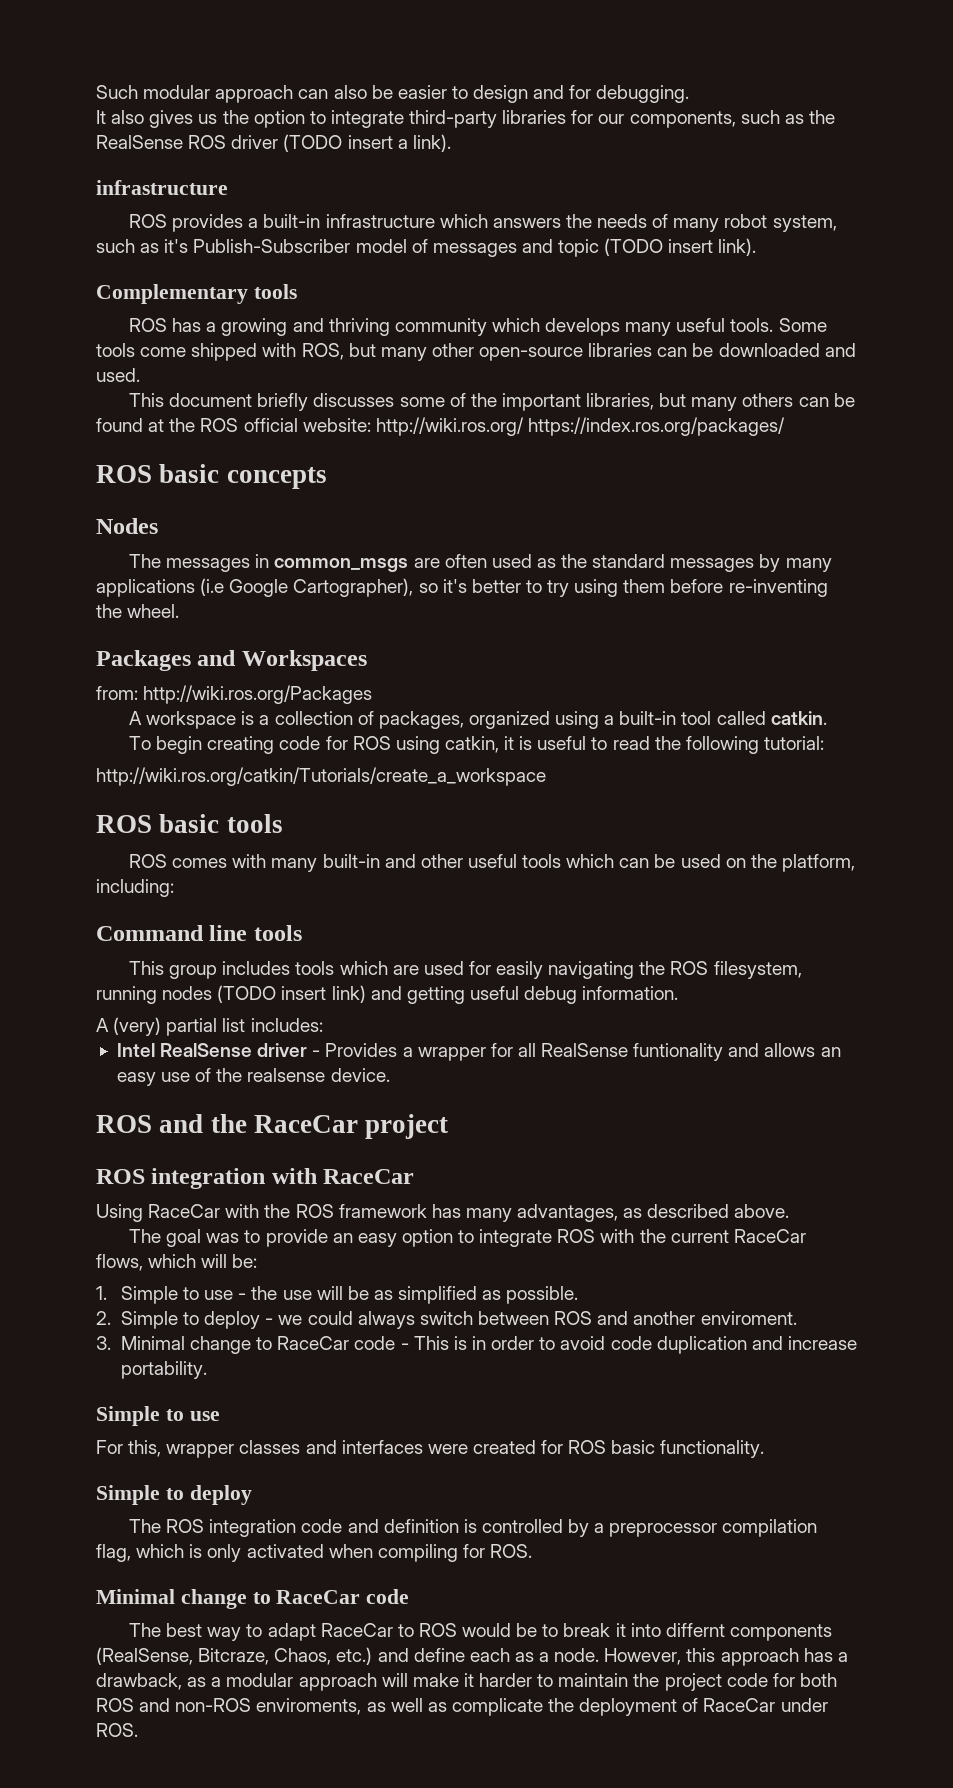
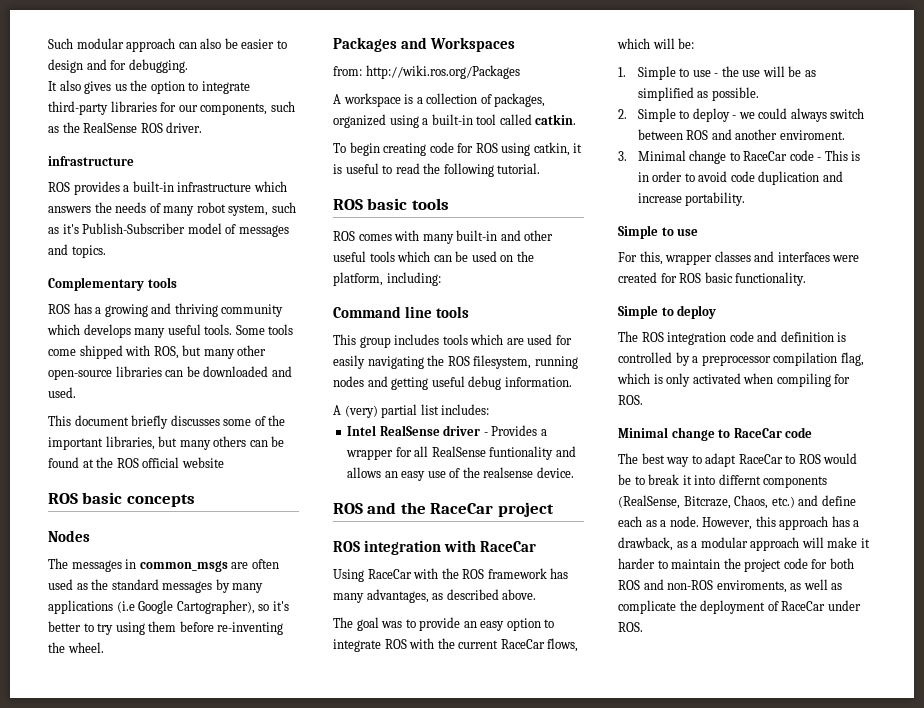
[231,134,451,152] driver (TODO insert a link). -> [166,122,203,133] driver.
[558,238,757,257] topic (TODO insert link). -> [71,245,106,258] topics.
[302,417,785,436] website: http://wiki.ros.org/ https://index.ros.org/packages/ -> [181,457,224,468] website
[763,736,824,750] [96,767,546,786] tutorial: // http://wiki.ros.org/catkin/Tutorials/create_a_workspace -> [497,163,541,174] tutorial.
[217,985,366,1003] (TODO insert link) -> (364, 381) none

